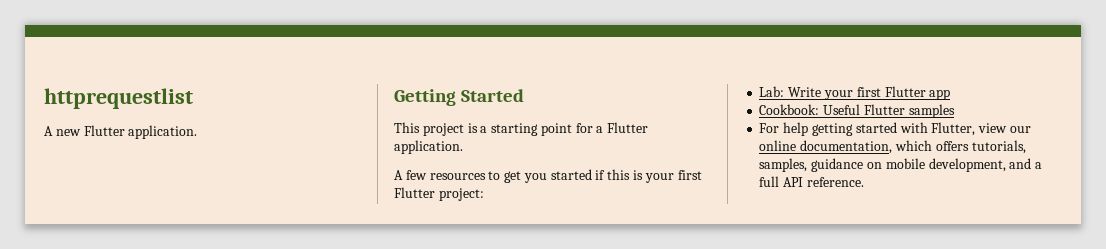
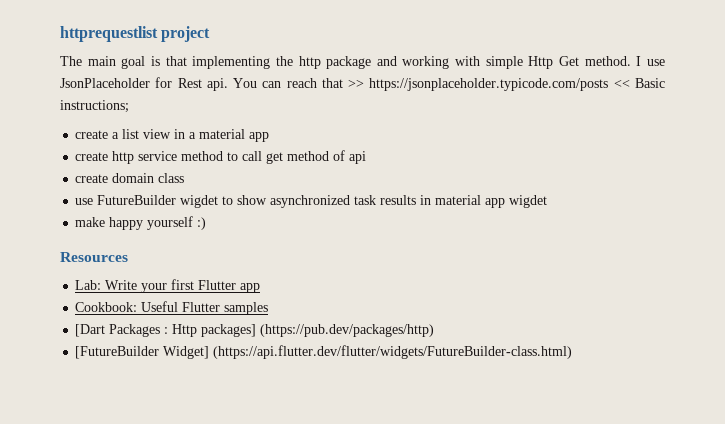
[44,125,198,139] [394,89,525,106] [394,122,649,136] [394,140,463,154] [394,169,702,183] [394,187,484,201] // A new Flutter application. // Getting Started // This project is a starting point for a Flutter application. // A few resources to get you started if this is your first Flutter project: -> [161,26,211,42] [60,56,665,69] [60,77,665,91] [60,100,129,113] [75,129,270,142] [75,150,367,164] [75,173,185,183] [75,195,548,208] [75,216,207,230] [60,252,128,262] project // The main goal is that implementing the http package and working with simple Http Get method. I use JsonPlaceholder for Rest api. You can reach that >> https://jsonplaceholder.typicode.com/posts << Basic instructions; // create a list view in a material app // create http service method to call get method of api // create domain class // use FutureBuilder wigdet to show asynchronized task results in material app wigdet // make happy yourself :) // Resources
[759,122,1031,136] [759,140,1026,154] [759,158,1043,172] [759,176,864,187] For help getting started with Flutter, view our online documentation, which offers tutorials, samples, guidance on mobile development, and a full API reference. -> [75,324,435,337] [75,345,573,359] [Dart Packages : Http packages] (https://pub.dev/packages/http) // [FutureBuilder Widget] (https://api.flutter.dev/flutter/widgets/FutureBuilder-class.html)

